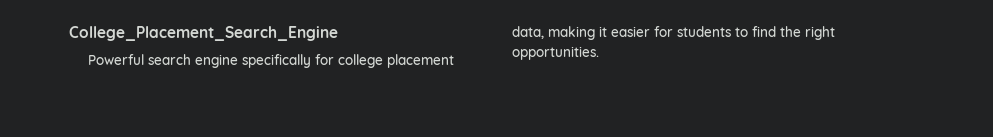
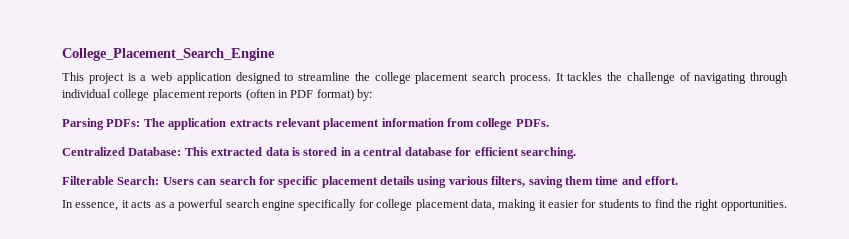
[88,54,145,65] Powerful -> [62,72,788,84] [62,89,372,101] [62,118,549,130] [62,147,576,159] [62,176,678,188] [62,199,224,211] This project is a web application designed to streamline the college placement search process. It tackles the challenge of navigating through individual college placement reports (often in PDF format) by: // Parsing PDFs: The application extracts relevant placement information from college PDFs. // Centralized Database: This extracted data is stored in a central database for efficient searching. // Filterable Search: Users can search for specific placement details using various filters, saving them time and effort. // In essence, it acts as a powerful

